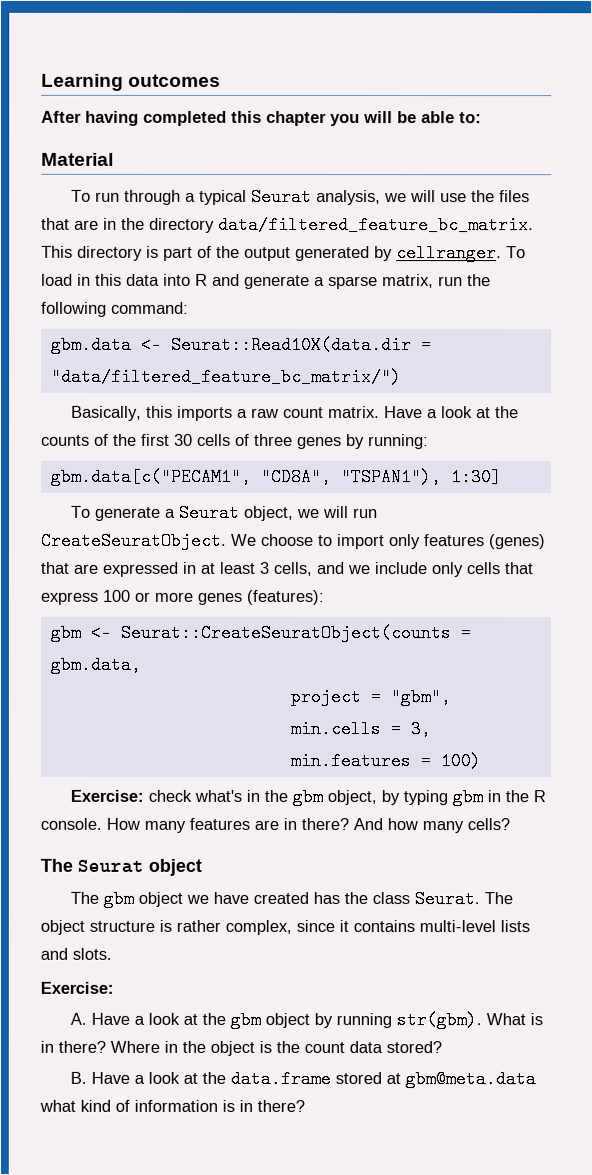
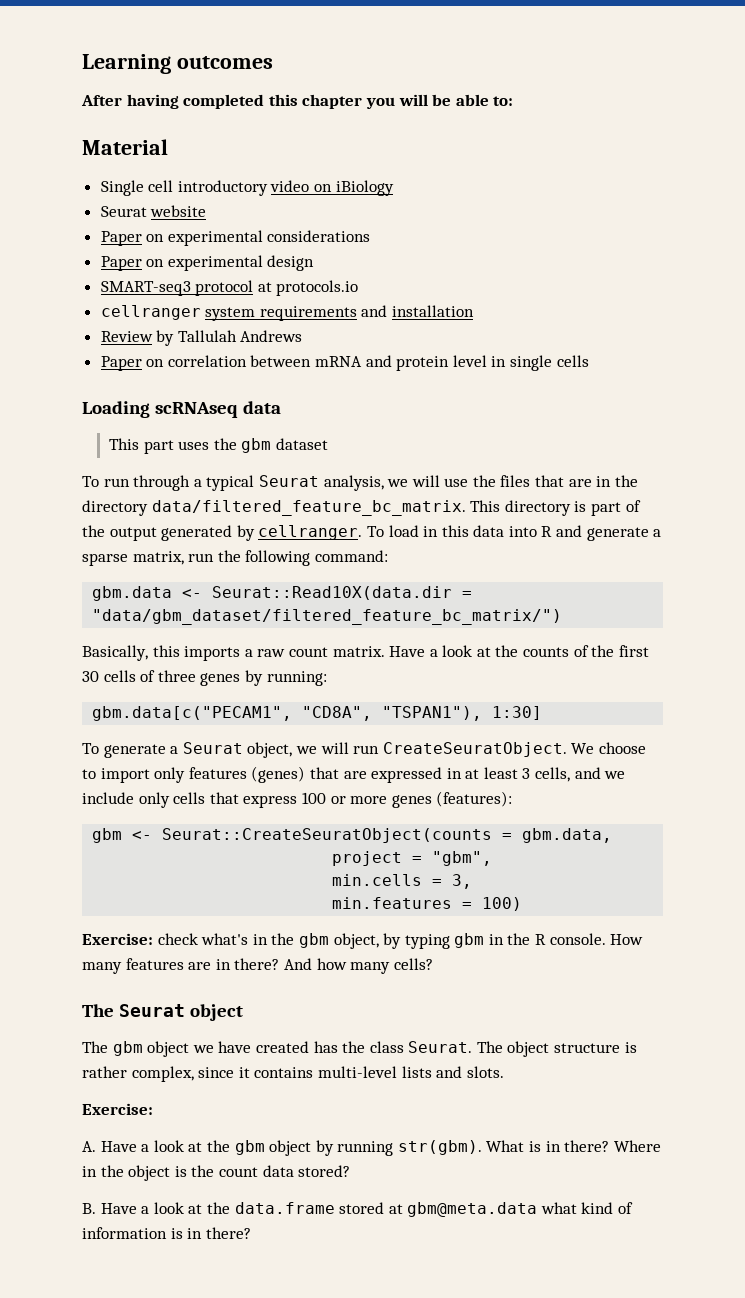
(114, 159) none -> [100,180,394,196] [100,205,207,217] [100,230,371,246] [100,255,315,271] [100,280,359,296] [100,305,475,321] [100,330,303,346] [100,355,589,371] [82,401,282,418] [109,438,329,454] // Single cell introductory video on iBiology // Seurat website // Paper on experimental considerations // Paper on experimental design // SMART-seq3 protocol at protocols.io // cellranger system requirements and installation // Review by Tallulah Andrews // Paper on correlation between mRNA and protein level in single cells // Loading scRNAseq data // This part uses the gbm dataset
[50,367,402,387] "data/filtered_feature_bc_matrix/") -> [92,609,563,625] "data/gbm_dataset/filtered_feature_bc_matrix/")

